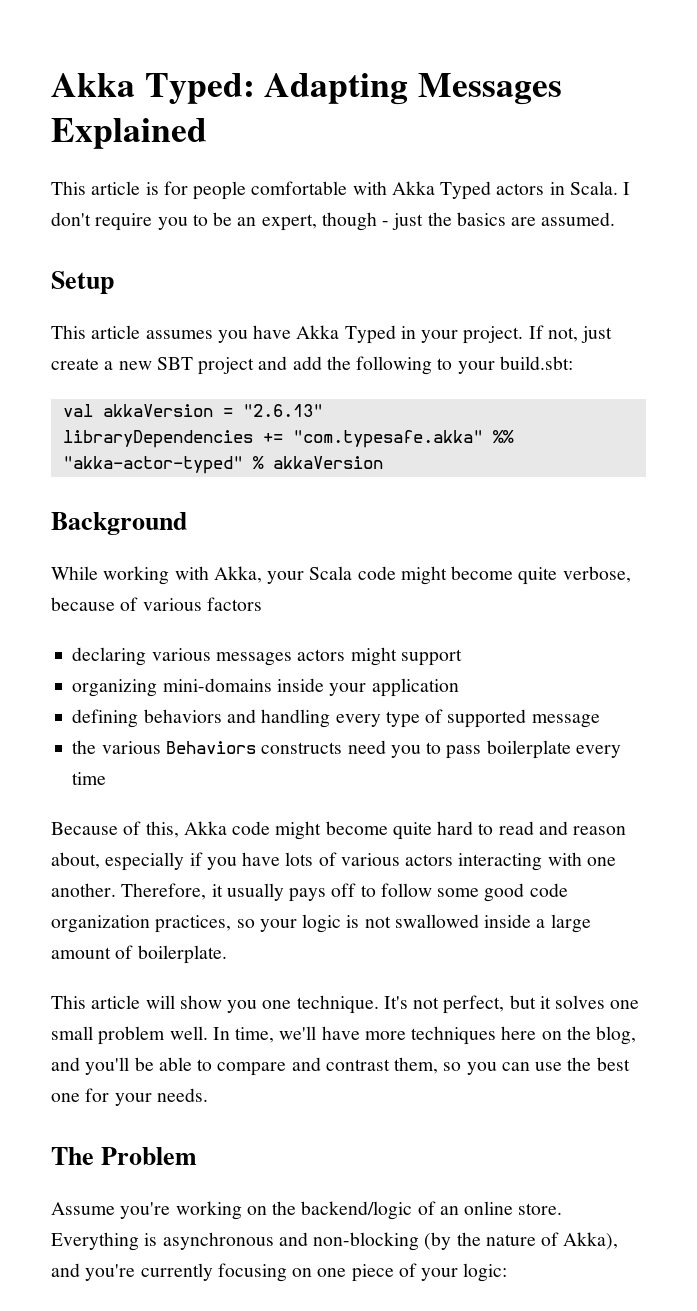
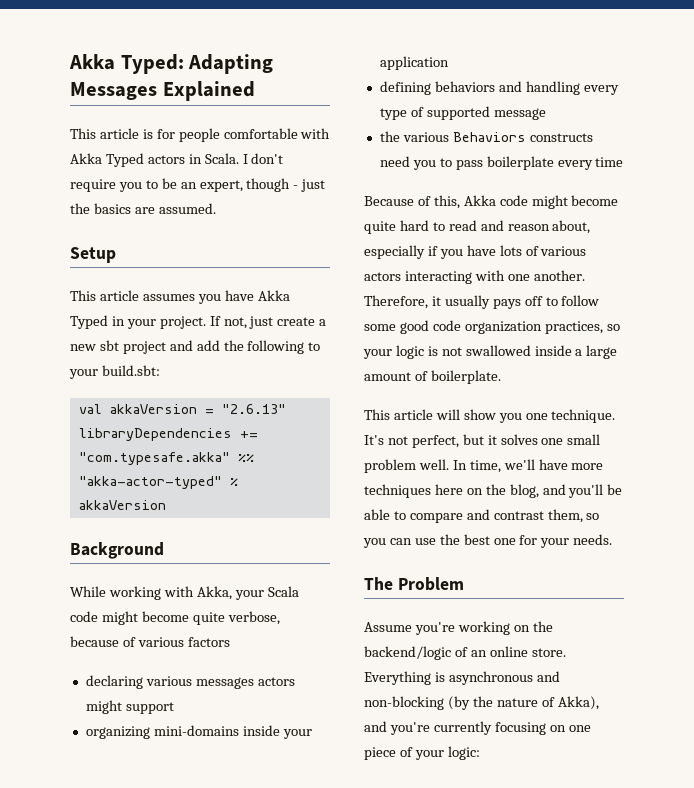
[156,357,193,370] SBT -> [99,340,119,351] sbt

